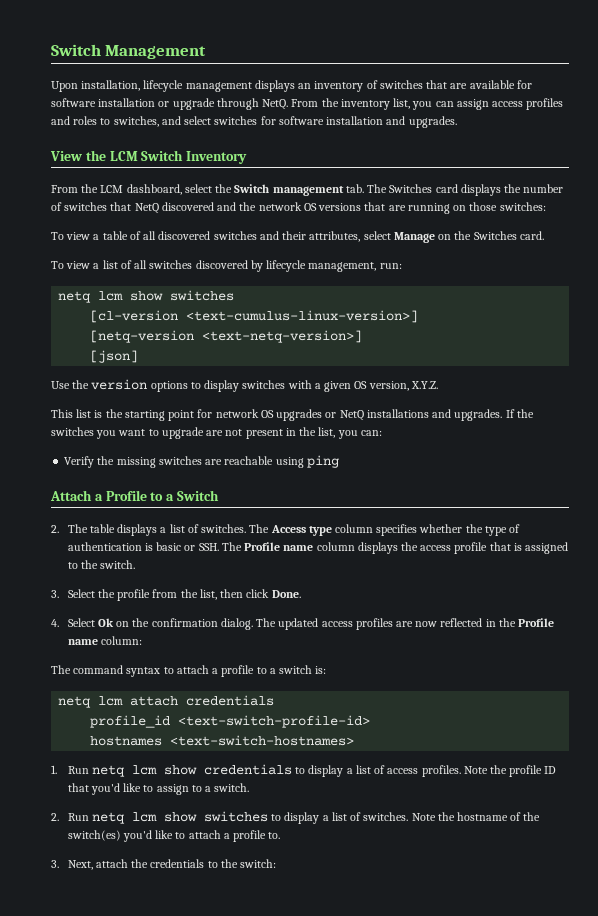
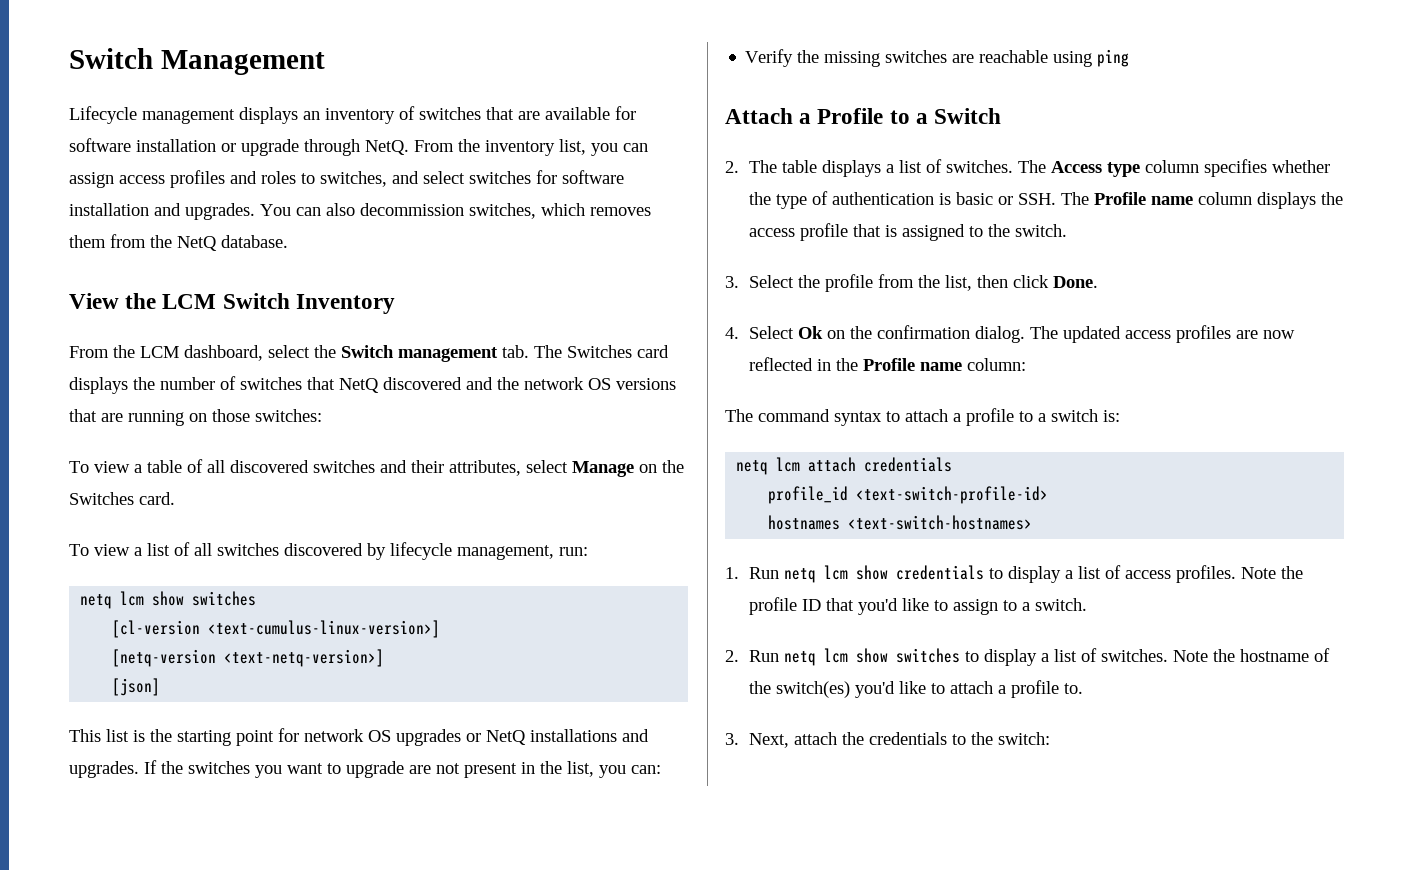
[51,80,184,92] Upon installation, lifecycle -> [69,106,137,124] Lifecycle
(457, 122) none -> [260,203,651,219] [69,234,288,251] You can also decommission switches, which removes them from the NetQ database.
[51,379,438,392] // Use the version options to display switches with a given OS version, X.Y.Z. -> (161, 687) none

